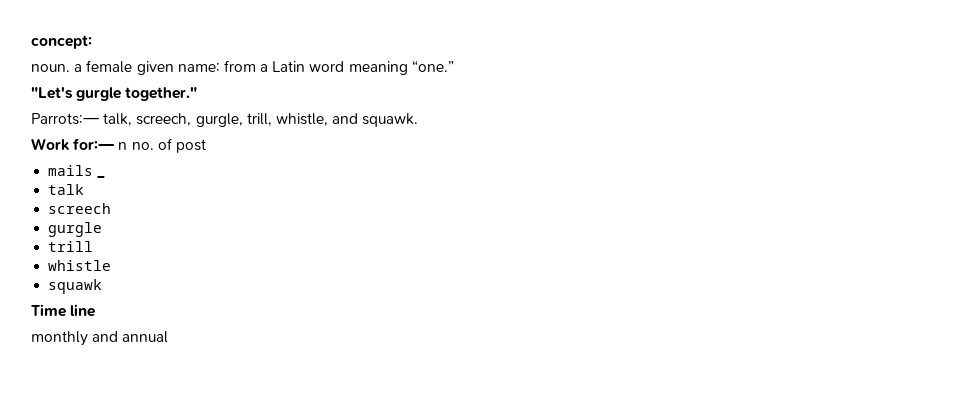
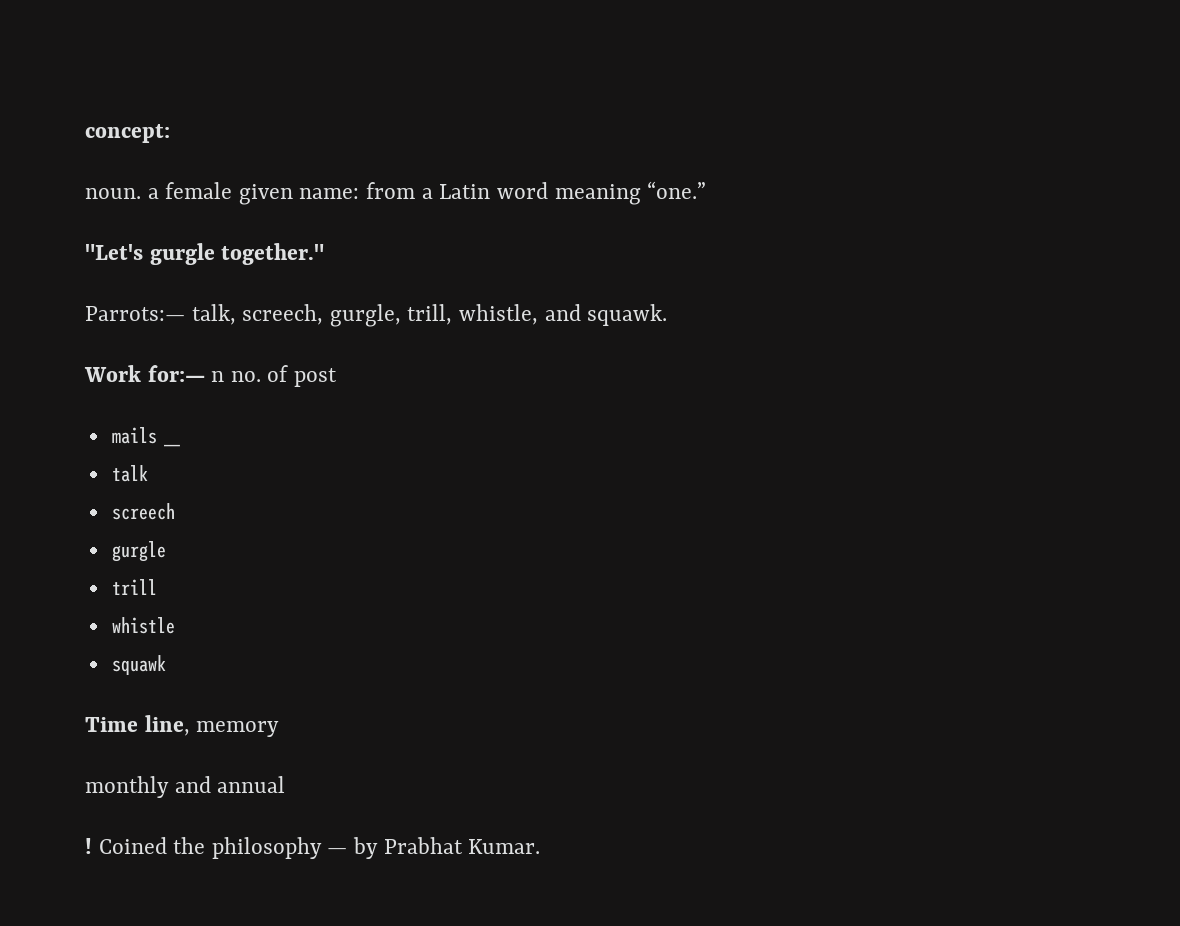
[70,304,96,317] line -> [144,715,280,737] line, memory
(169, 337) none -> [85,837,541,859] // ! Coined the philosophy — by Prabhat Kumar.

